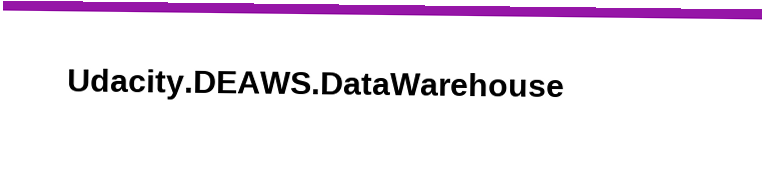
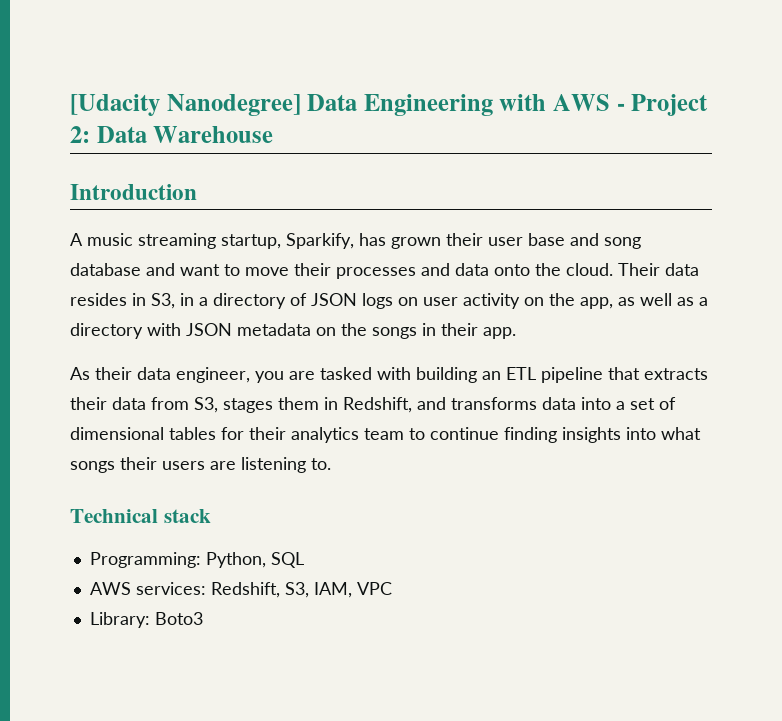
[66,68,565,105] Udacity.DEAWS.DataWarehouse -> [70,94,709,116] [70,126,274,143] [70,184,197,200] [70,233,641,249] [70,263,699,279] [70,293,708,309] [70,323,516,339] [70,367,708,383] [70,397,676,413] [70,427,701,443] [70,457,331,473] [70,509,211,523] [89,552,304,568] [89,582,392,598] [89,612,203,628] [Udacity Nanodegree] Data Engineering with AWS - Project 2: Data Warehouse // Introduction // A music streaming startup, Sparkify, has grown their user base and song database and want to move their processes and data onto the cloud. Their data resides in S3, in a directory of JSON logs on user activity on the app, as well as a directory with JSON metadata on the songs in their app. // As their data engineer, you are tasked with building an ETL pipeline that extracts their data from S3, stages them in Redshift, and transforms data into a set of dimensional tables for their analytics team to continue finding insights into what songs their users are listening to. // Technical stack // Programming: Python, SQL // AWS services: Redshift, S3, IAM, VPC // Library: Boto3

